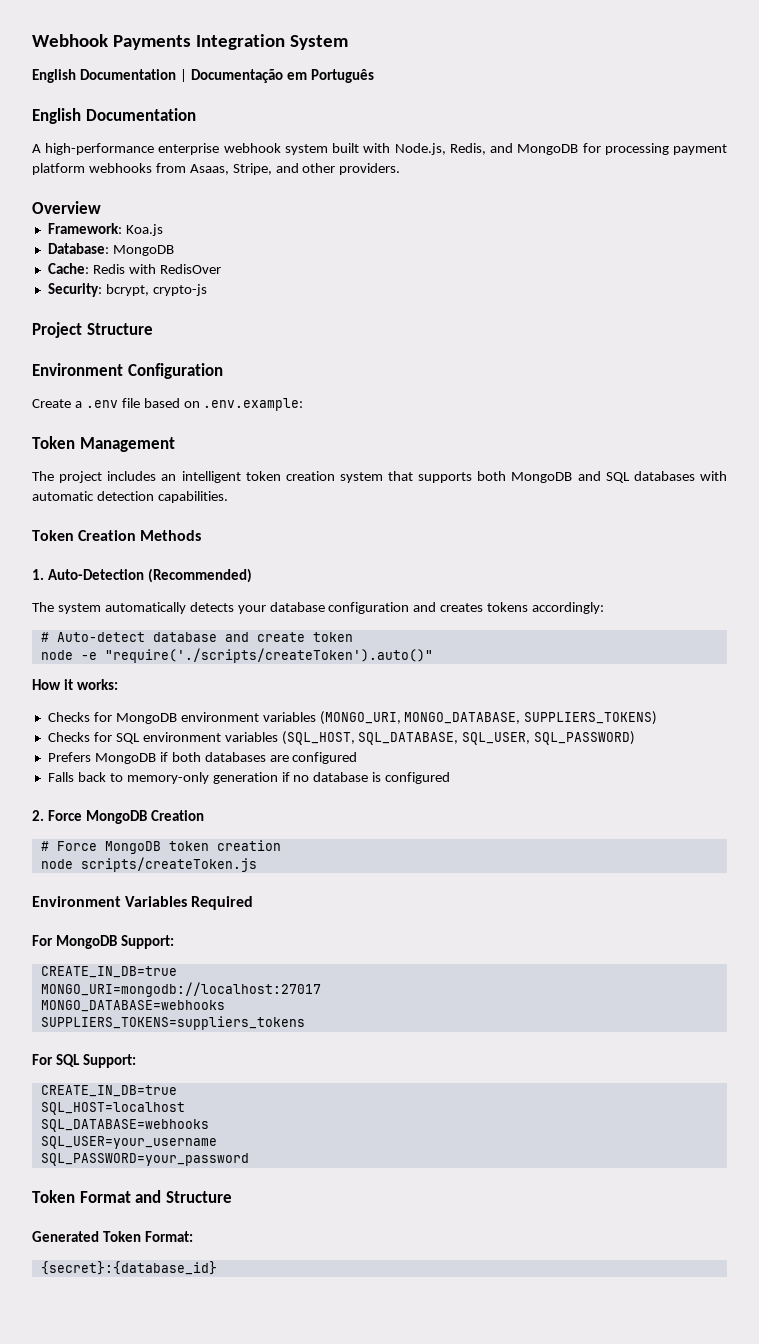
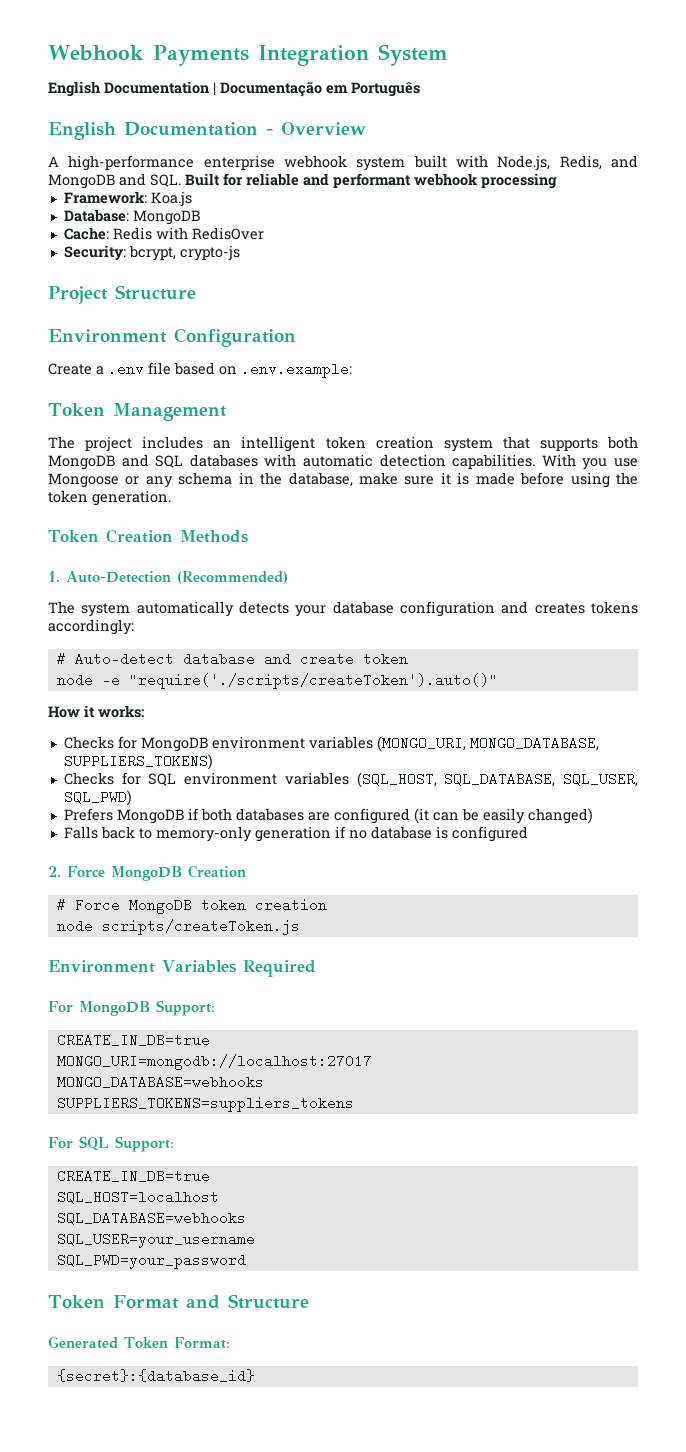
(196, 114) none -> [266,122,366,135] - Overview
[582,143,728,155] [32,163,401,175] [32,201,101,214] for processing payment platform webhooks from Asaas, Stripe, and other providers. // Overview -> [119,173,557,189] and SQL. Built for reliable and performant webhook processing
(228, 497) none -> [541,454,639,470] [48,472,639,488] [48,490,171,506] With you use Mongoose or any schema in the database, make sure it is made before using the token generation.
[534,731,636,745] SQL_PASSWORD) -> [63,790,132,806] SQL_PWD)
(358, 758) none -> [413,808,593,824] (it can be easily changed)
[40,1153,249,1166] SQL_PASSWORD=your_password -> [56,1253,246,1269] SQL_PWD=your_password

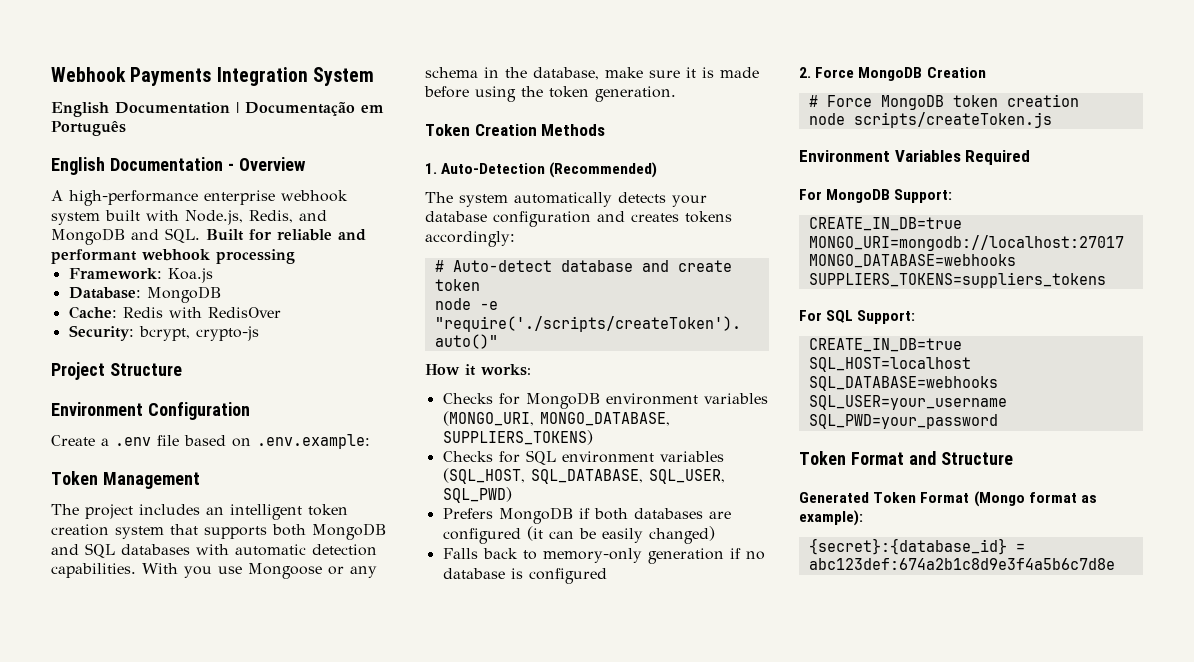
[173,1337,230,1349] Format: -> [920,491,1097,507] [799,510,863,526] Format (Mongo format as example):
(255, 1376) none -> [1015,543,1025,552] [808,558,1115,570] = abc123def:674a2b1c8d9e3f4a5b6c7d8e

